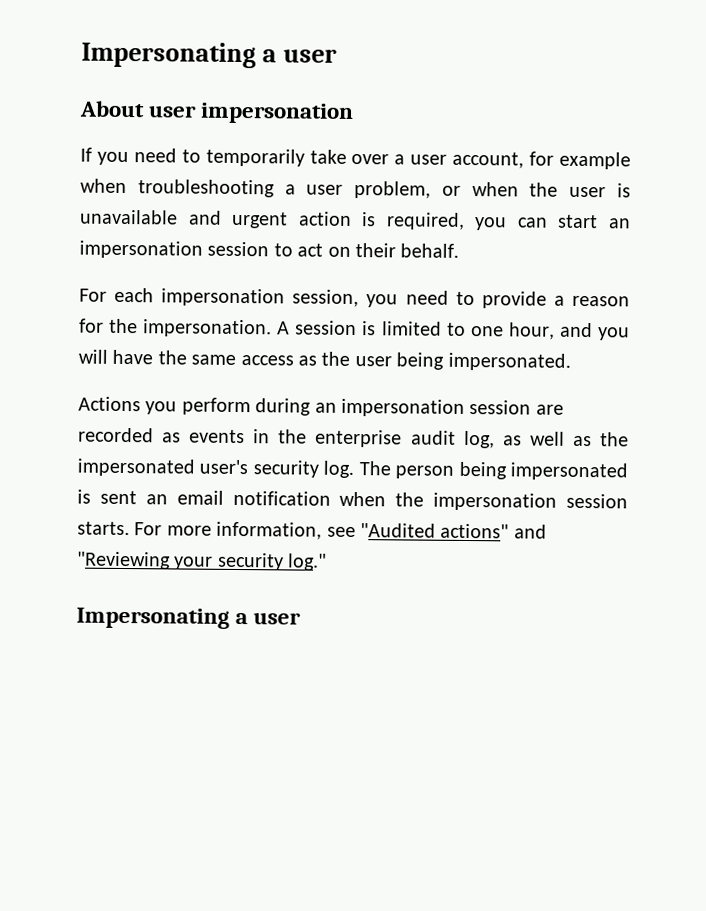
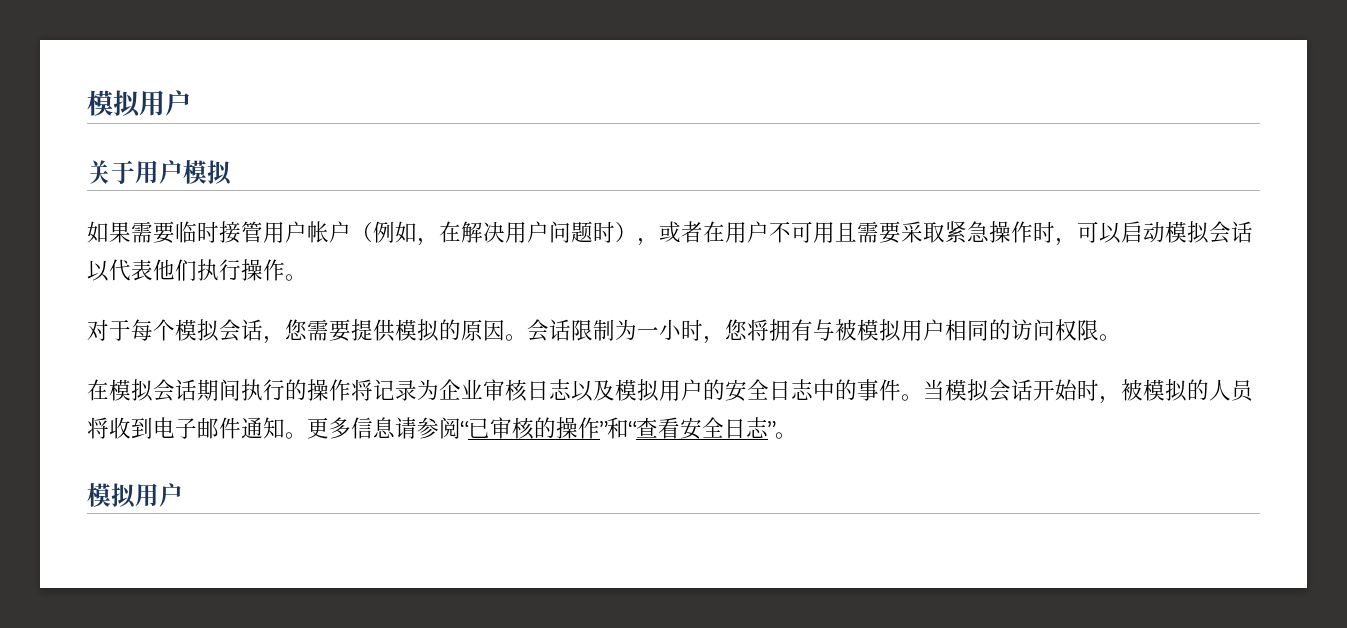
[81,41,338,69] [79,100,355,124] [80,147,632,170] [80,178,631,199] [80,209,631,231] [79,240,460,259] [79,287,630,309] [79,318,631,341] [78,349,571,371] [78,396,564,417] [78,427,630,449] [77,458,629,481] [77,489,628,511] [77,521,547,540] [77,551,328,571] [76,607,302,629] Impersonating a user // About user impersonation // If you need to temporarily take over a user account, for example when troubleshooting a user problem, or when the user is unavailable and urgent action is required, you can start an impersonation session to act on their behalf. // For each impersonation session, you need to provide a reason for the impersonation. A session is limited to one hour, and you will have the same access as the user being impersonated. // Actions you perform during an impersonation session are recorded as events in the enterprise audit log, as well as the impersonated user's security log. The person being impersonated is sent an email notification when the impersonation session starts. For more information, see "Audited actions" and "Reviewing your security log." // Impersonating a user -> [87,90,191,117] [87,160,232,185] [87,221,1253,246] [87,259,307,282] [87,319,1121,344] [87,379,1254,404] [87,417,797,440] [87,483,183,508] 模拟用户 // 关于用户模拟 // 如果需要临时接管用户帐户（例如，在解决用户问题时），或者在用户不可用且需要采取紧急操作时，可以启动模拟会话以代表他们执行操作。 // 对于每个模拟会话，您需要提供模拟的原因。会话限制为一小时，您将拥有与被模拟用户相同的访问权限。 // 在模拟会话期间执行的操作将记录为企业审核日志以及模拟用户的安全日志中的事件。当模拟会话开始时，被模拟的人员将收到电子邮件通知。更多信息请参阅“已审核的操作”和“查看安全日志”。 // 模拟用户

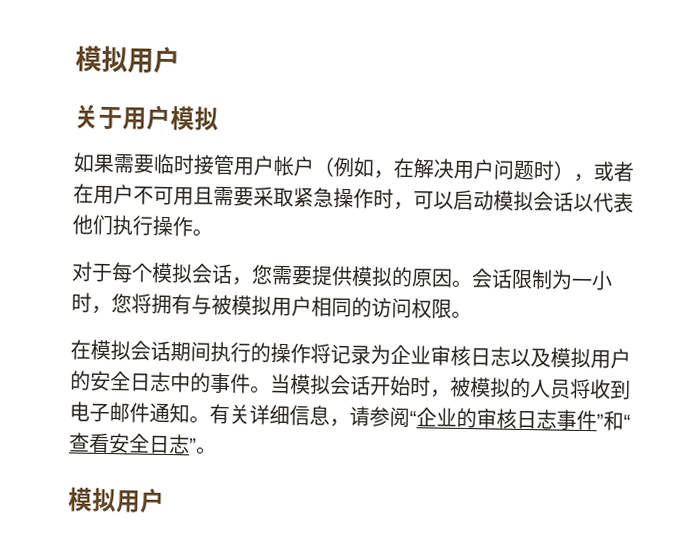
[307,417,600,440] 更多信息请参阅“已审核的操作 -> [209,403,597,431] 有关详细信息，请参阅“企业的审核日志事件

